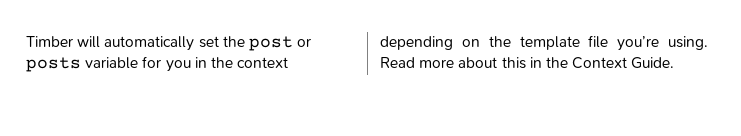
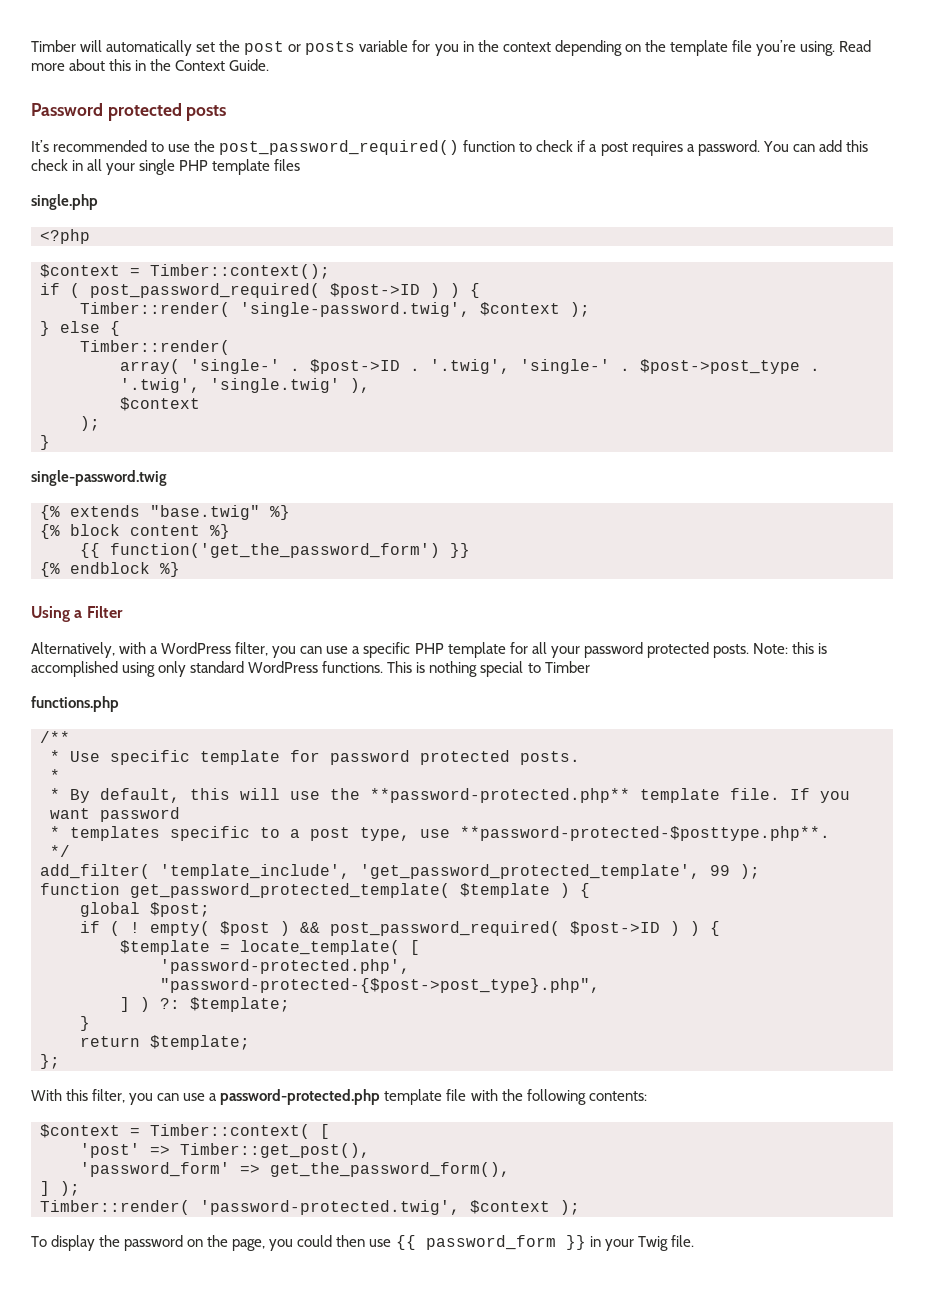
(675, 63) none -> [31,103,227,121] [31,140,868,156] [31,159,301,175] [31,194,98,210] [40,229,90,244] [40,264,330,279] [40,283,480,298] [80,302,590,317] [40,321,120,336] [80,340,230,355] [120,359,820,374] [120,378,370,393] [120,397,200,411] [80,416,100,431] [40,435,50,450] [31,470,167,486] [40,505,290,520] [40,524,230,539] [80,543,470,558] [40,562,180,577] [31,606,123,622] [31,642,827,658] [31,661,590,677] [31,696,119,712] [40,731,70,743] [50,750,580,765] [50,769,60,781] [50,788,850,803] [50,807,180,822] [50,826,830,841] [50,845,70,857] [40,864,760,879] [40,883,590,898] [80,902,210,917] [80,921,720,936] [120,940,420,955] [160,959,410,974] [160,978,600,993] [120,997,290,1012] [80,1016,90,1031] [80,1035,250,1050] [40,1054,60,1069] [31,1089,647,1105] [40,1124,330,1139] [80,1143,370,1158] [80,1162,510,1177] [40,1181,80,1196] [40,1200,580,1215] [31,1235,694,1251] // Password protected posts // It’s recommended to use the post_password_required() function to check if a post requires a password. You can add this check in all your single PHP template files // single.php // <?php // $context = Timber::context(); // if ( post_password_required( $post->ID ) ) { // Timber::render( 'single-password.twig', $context ); // } else { // Timber::render( // array( 'single-' . $post->ID . '.twig', 'single-' . $post->post_type . '.twig', 'single.twig' ), // $context // ); // } // single-password.twig // {% extends "base.twig" %} // {% block content %} // {{ function('get_the_password_form') }} // {% endblock %} // Using a Filter // Alternatively, with a WordPress filter, you can use a specific PHP template for all your password protected posts. Note: this is accomplished using only standard WordPress functions. This is nothing special to Timber // functions.php // /** // * Use specific template for password protected posts. // * // * By default, this will use the **password-protected.php** template file. If you want password // * templates specific to a post type, use **password-protected-$posttype.php**. // */ // add_filter( 'template_include', 'get_password_protected_template', 99 ); // function get_password_protected_template( $template ) { // global $post; // if ( ! empty( $post ) && post_password_required( $post->ID ) ) { // $template = locate_template( [ // 'password-protected.php', // "password-protected-{$post->post_type}.php", // ] ) ?: $template; // } // return $template; // }; // With this filter, you can use a password-protected.php template file with the following contents: // $context = Timber::context( [ // 'post' => Timber::get_post(), // 'password_form' => get_the_password_form(), // ] ); // Timber::render( 'password-protected.twig', $context ); // To display the password on the page, you could then use {{ password_form }} in your Twig file.

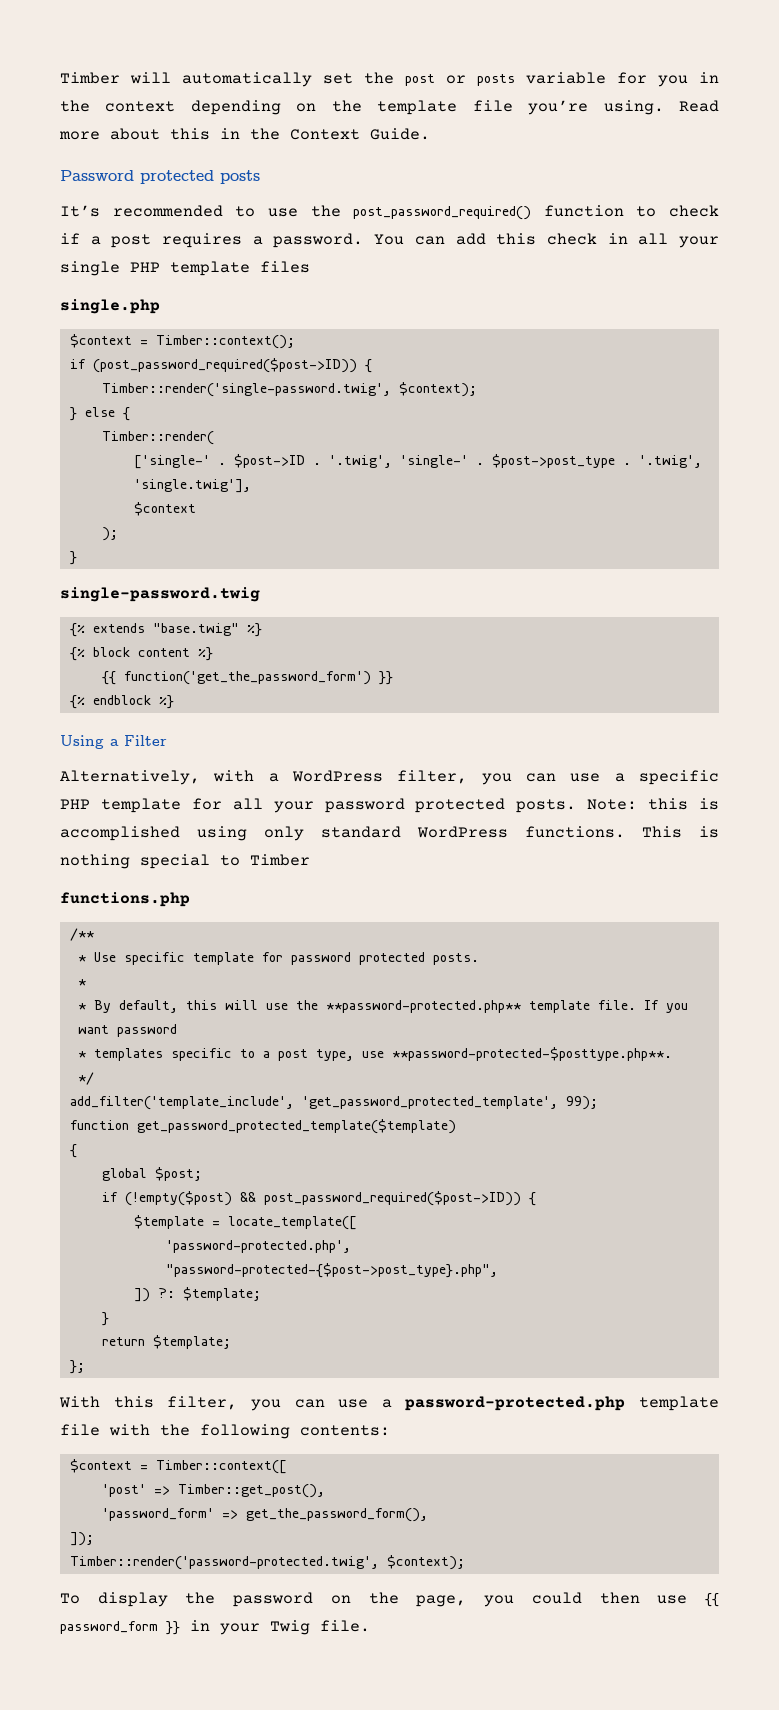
[40,229,90,244] // <?php -> (160, 306) none
[70,283,480,298] [80,302,590,317] ( post_password_required( $post->ID ) ) { // Timber::render( 'single-password.twig', $context ); -> [92,358,372,373] [101,382,477,397] (post_password_required($post->ID)) { // Timber::render('single-password.twig', $context);
[120,359,280,374] array( 'single-' -> [133,455,210,469] ['single-'
[210,378,370,393] 'single.twig' ), -> [133,479,251,493] 'single.twig'],
[40,864,760,879] [40,883,590,898] [80,902,210,917] [80,921,700,936] add_filter( 'template_include', 'get_password_protected_template', 99 ); // function get_password_protected_template( $template ) { // global $post; // if ( ! empty( $post ) && post_password_required( $post->ID ) ) -> [69,1096,598,1110] [69,1119,456,1134] [69,1144,77,1158] [101,1167,202,1181] [101,1191,521,1206] add_filter('template_include', 'get_password_protected_template', 99); // function get_password_protected_template($template) // { // global $post; // if (!empty($post) && post_password_required($post->ID))
[240,940,420,955] locate_template( [ -> [227,1216,357,1230] locate_template([
[120,997,150,1012] ] ) -> [133,1288,150,1302] ])
[150,1124,330,1139] Timber::context( [ -> [155,1460,287,1474] Timber::context([
[40,1181,80,1196] [40,1200,580,1215] ] ); // Timber::render( 'password-protected.twig', $context ); -> [69,1532,94,1546] [69,1555,465,1570] ]); // Timber::render('password-protected.twig', $context);

